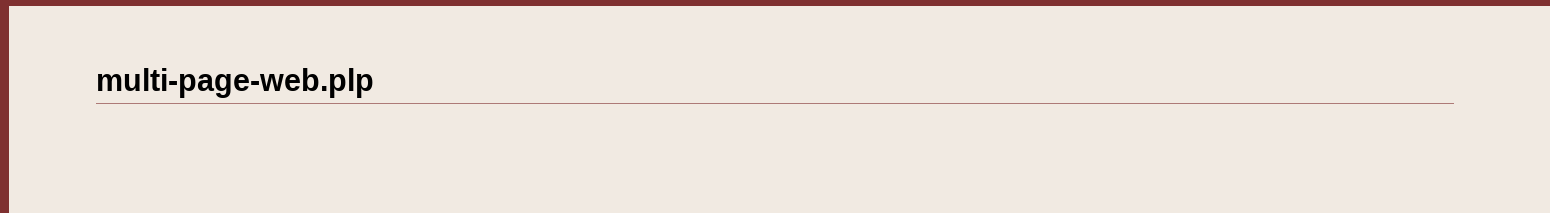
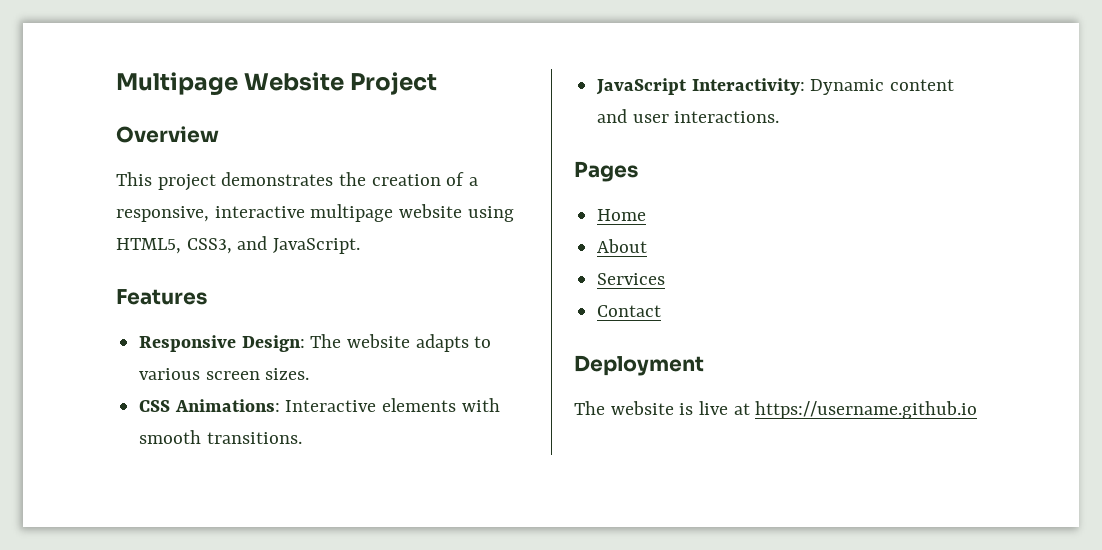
[96,68,374,98] multi-page-web.plp -> [116,72,438,96] [116,126,219,143] [116,172,479,191] [116,204,514,222] [116,236,361,254] [116,289,207,305] [139,334,492,352] [139,368,310,380] [139,398,500,412] [139,430,302,444] [596,78,955,95] [597,109,780,123] [574,161,638,182] [597,209,647,221] [597,239,648,253] [597,273,666,285] [597,305,662,317] [574,355,704,376] [574,401,978,419] Multipage Website Project // Overview // This project demonstrates the creation of a responsive, interactive multipage website using HTML5, CSS3, and JavaScript. // Features // Responsive Design: The website adapts to various screen sizes. // CSS Animations: Interactive elements with smooth transitions. // JavaScript Interactivity: Dynamic content and user interactions. // Pages // Home // About // Services // Contact // Deployment // The website is live at https://username.github.io

